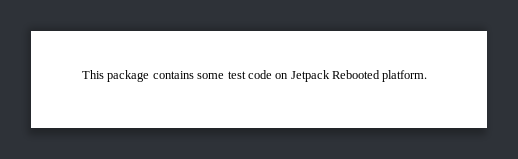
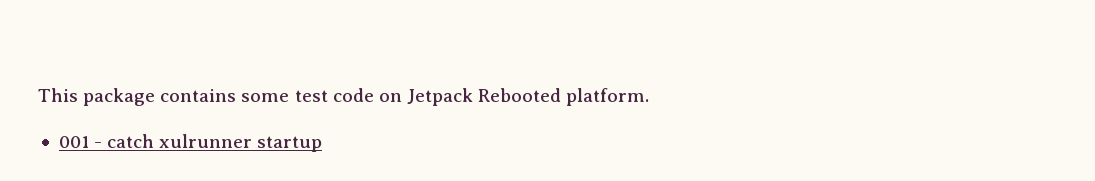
(428, 76) none -> [58,134,323,152] // 001 - catch xulrunner startup

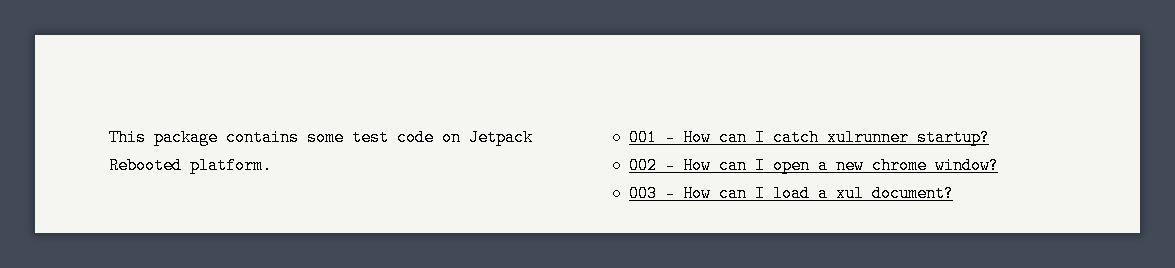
[107,134,323,152] catch xulrunner startup -> [682,129,990,146] [628,157,999,174] [628,185,954,202] How can I catch xulrunner startup? // 002 - How can I open a new chrome window? // 003 - How can I load a xul document?

